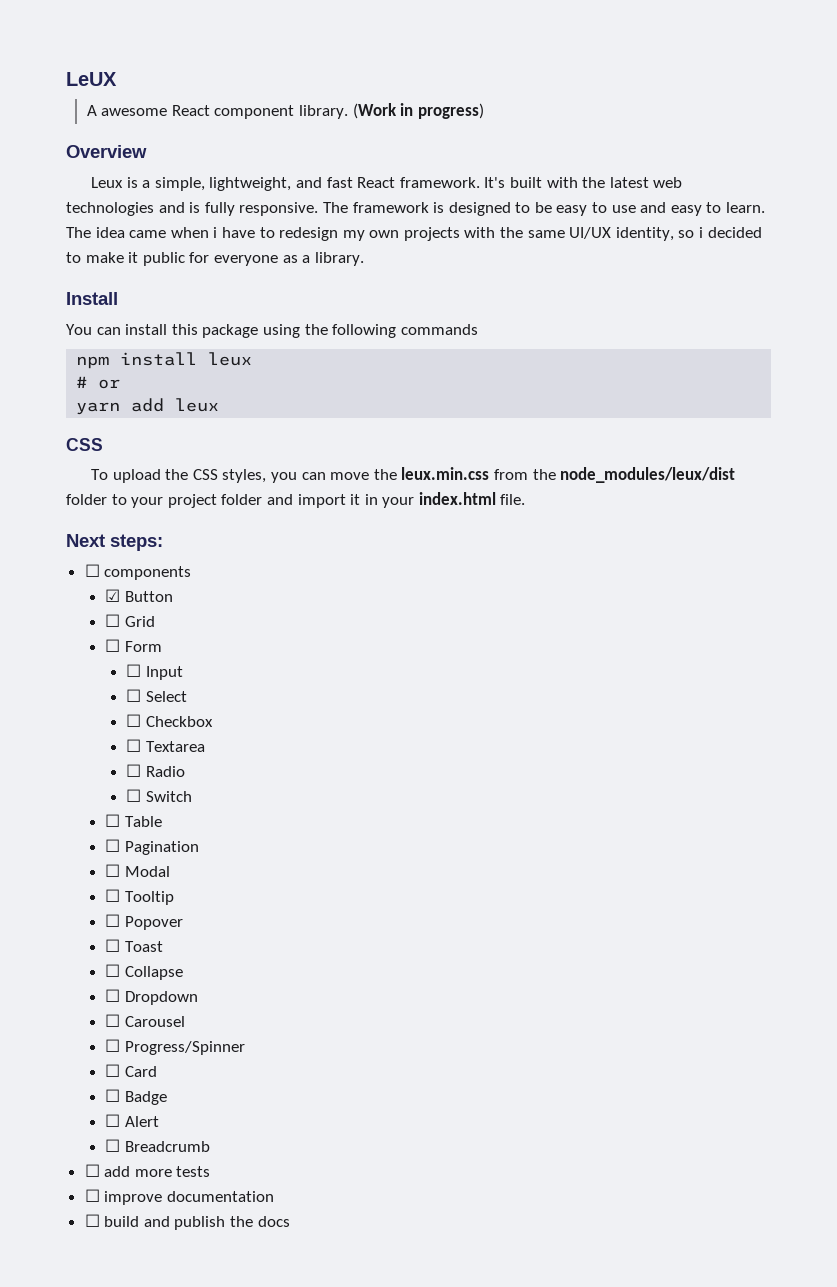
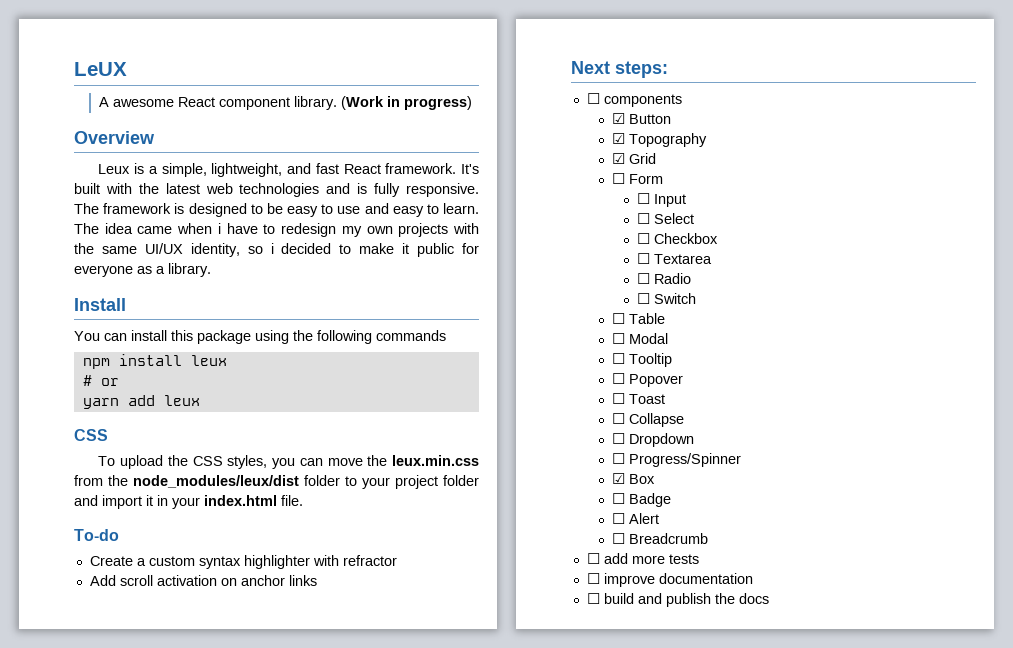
(526, 499) none -> [74,529,119,541] [89,555,397,569] [89,575,317,586] // To-do // Create a custom syntax highlighter with refractor // Add scroll activation on anchor links
[105,614,121,627] ☐ -> [611,133,707,147] [611,153,625,164] ☑ Topography // ☑
[105,839,199,855] // ☐ Pagination -> (665, 318) none
[105,1014,185,1027] // ☐ Carousel -> (694, 440) none
[105,1064,157,1077] ☐ Card -> [611,473,655,484] ☑ Box

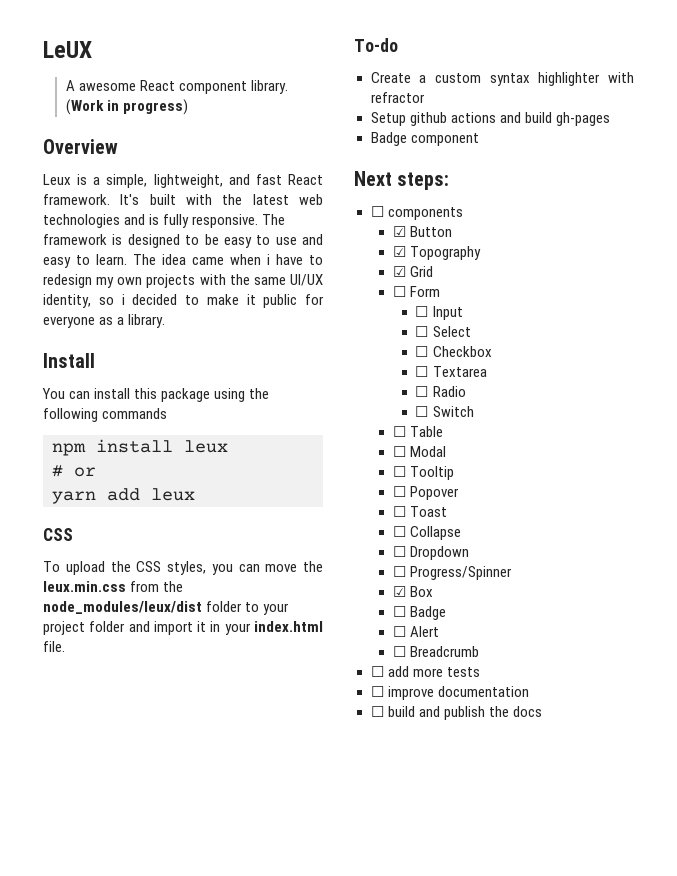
[89,575,317,586] Add scroll activation on anchor links -> [370,112,610,126] [370,132,479,146] Setup github actions and build gh-pages // Badge component

